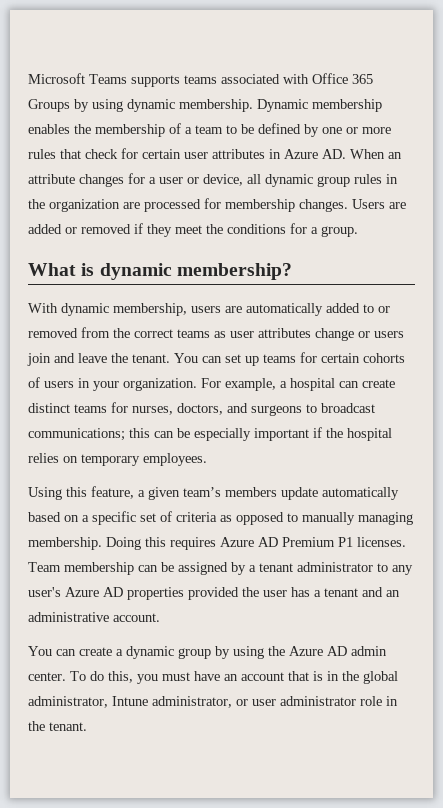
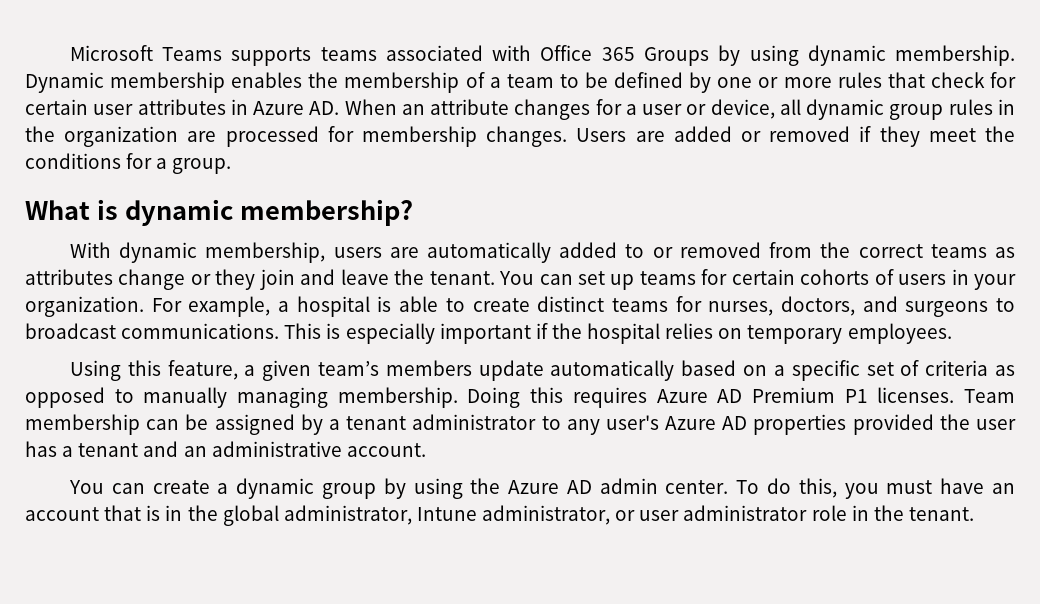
[230,331,254,338] user -> (1016, 252) none
[374,331,404,338] users -> [215,269,256,290] they
[339,381,359,388] can -> [377,296,465,312] is able to
[28,428,190,441] communications; this can be -> [121,323,341,339] communications. This is

